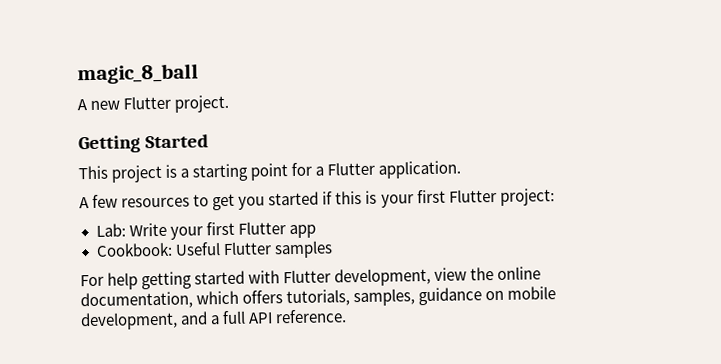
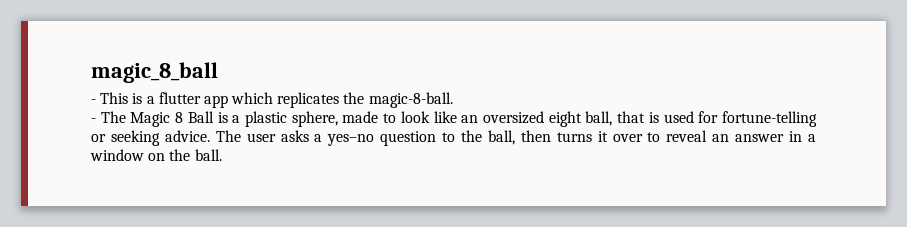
[77,94,230,113] [78,134,210,154] [78,160,462,183] [79,188,555,211] [95,221,316,240] [95,240,333,259] [80,266,542,290] [80,286,557,310] [80,309,348,331] A new Flutter project. // Getting Started // This project is a starting point for a Flutter application. // A few resources to get you started if this is your first Flutter project: // Lab: Write your first Flutter app // Cookbook: Useful Flutter samples // For help getting started with Flutter development, view the online documentation, which offers tutorials, samples, guidance on mobile development, and a full API reference. -> [91,92,453,108] [91,111,817,127] [91,130,817,146] [90,149,222,161] - This is a flutter app which replicates the magic-8-ball. // - The Magic 8 Ball is a plastic sphere, made to look like an oversized eight ball, that is used for fortune-telling or seeking advice. The user asks a yes–no question to the ball, then turns it over to reveal an answer in a window on the ball.

